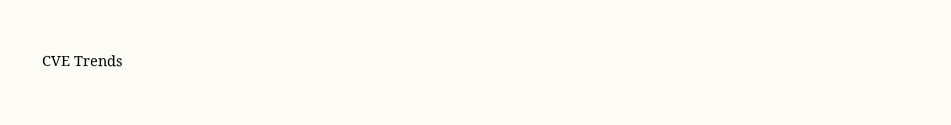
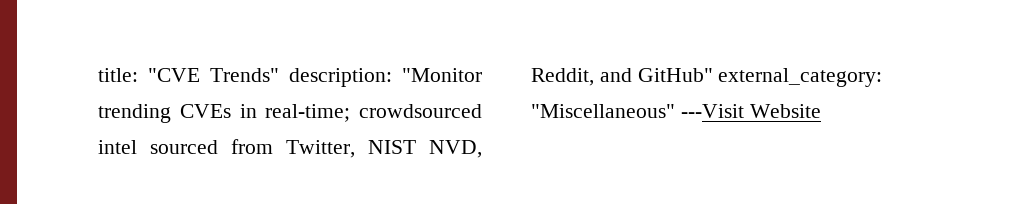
[41,55,124,67] CVE Trends -> [98,68,482,87] [98,104,482,123] [98,139,482,158] [531,68,883,87] [531,104,821,118] title: "CVE Trends" description: "Monitor trending CVEs in real-time; crowdsourced intel sourced from Twitter, NIST NVD, Reddit, and GitHub" external_category: "Miscellaneous" ---Visit Website

